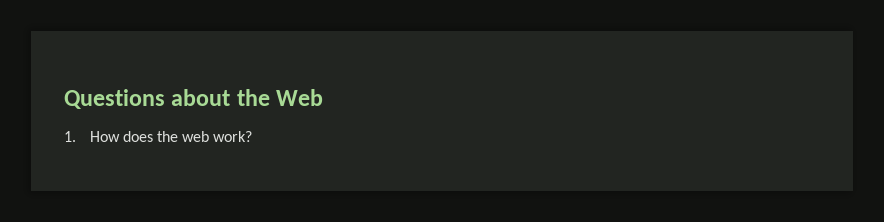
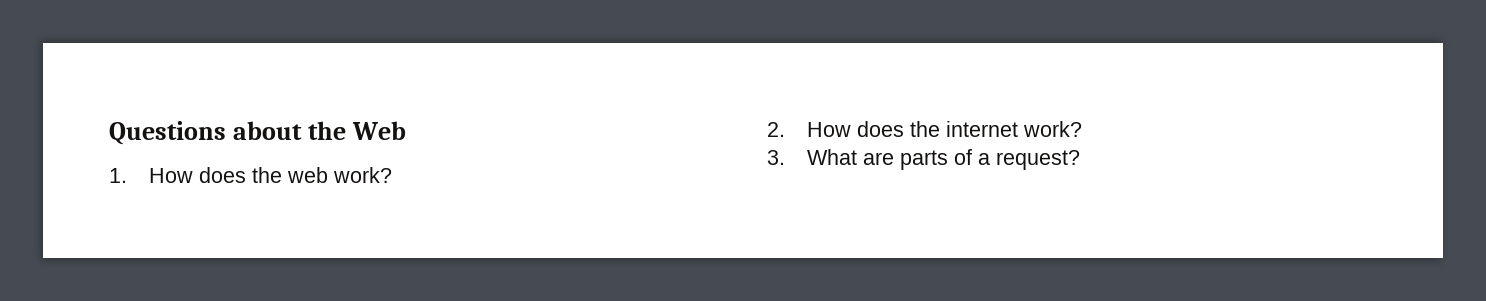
(253, 136) none -> [767,121,1083,137] [767,149,1081,170] // 2. How does the internet work? // 3. What are parts of a request?

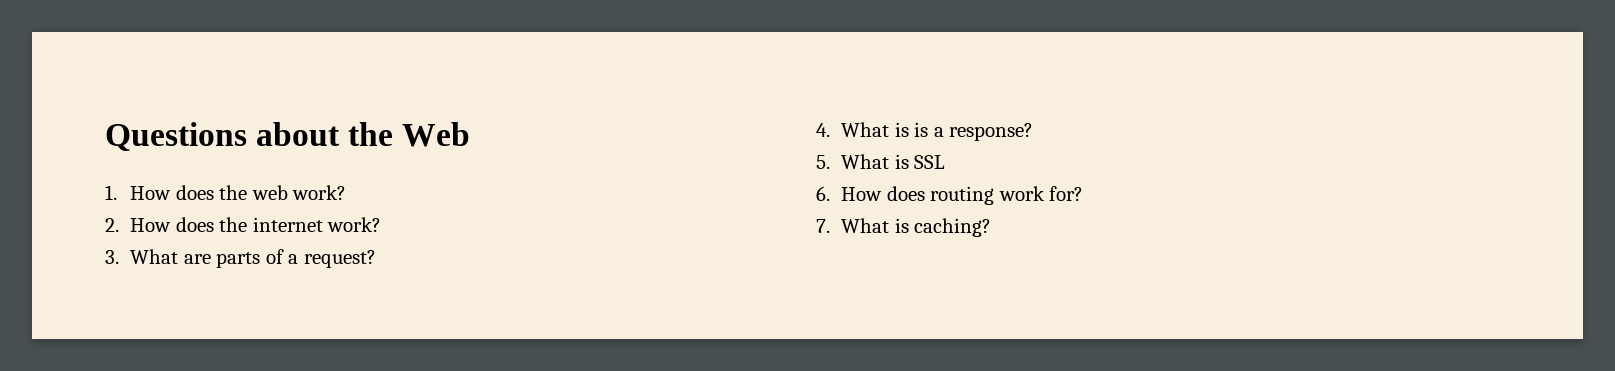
(1081, 160) none -> [816,122,1034,141] [816,154,946,169] [816,186,1084,205] [816,218,992,237] // 4. What is is a response? // 5. What is SSL // 6. How does routing work for? // 7. What is caching?

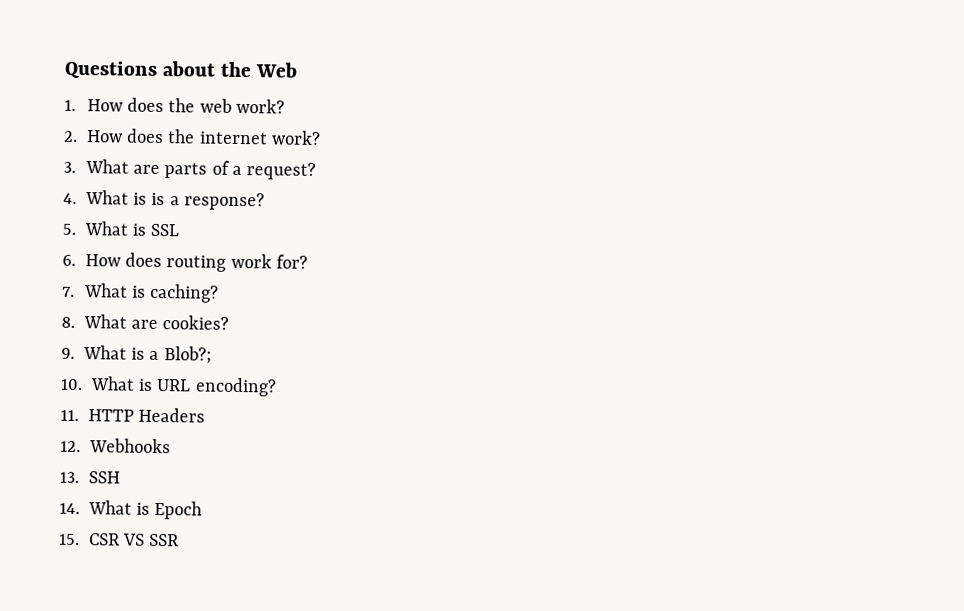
(992, 227) none -> [61,314,230,330] [61,345,212,364] [60,376,277,397] [60,407,206,423] [60,438,171,454] [59,471,120,484] [59,500,203,520] [59,533,181,547] // 8. What are cookies? // 9. What is a Blob?; // 10. What is URL encoding? // 11. HTTP Headers // 12. Webhooks // 13. SSH // 14. What is Epoch // 15. CSR VS SSR

